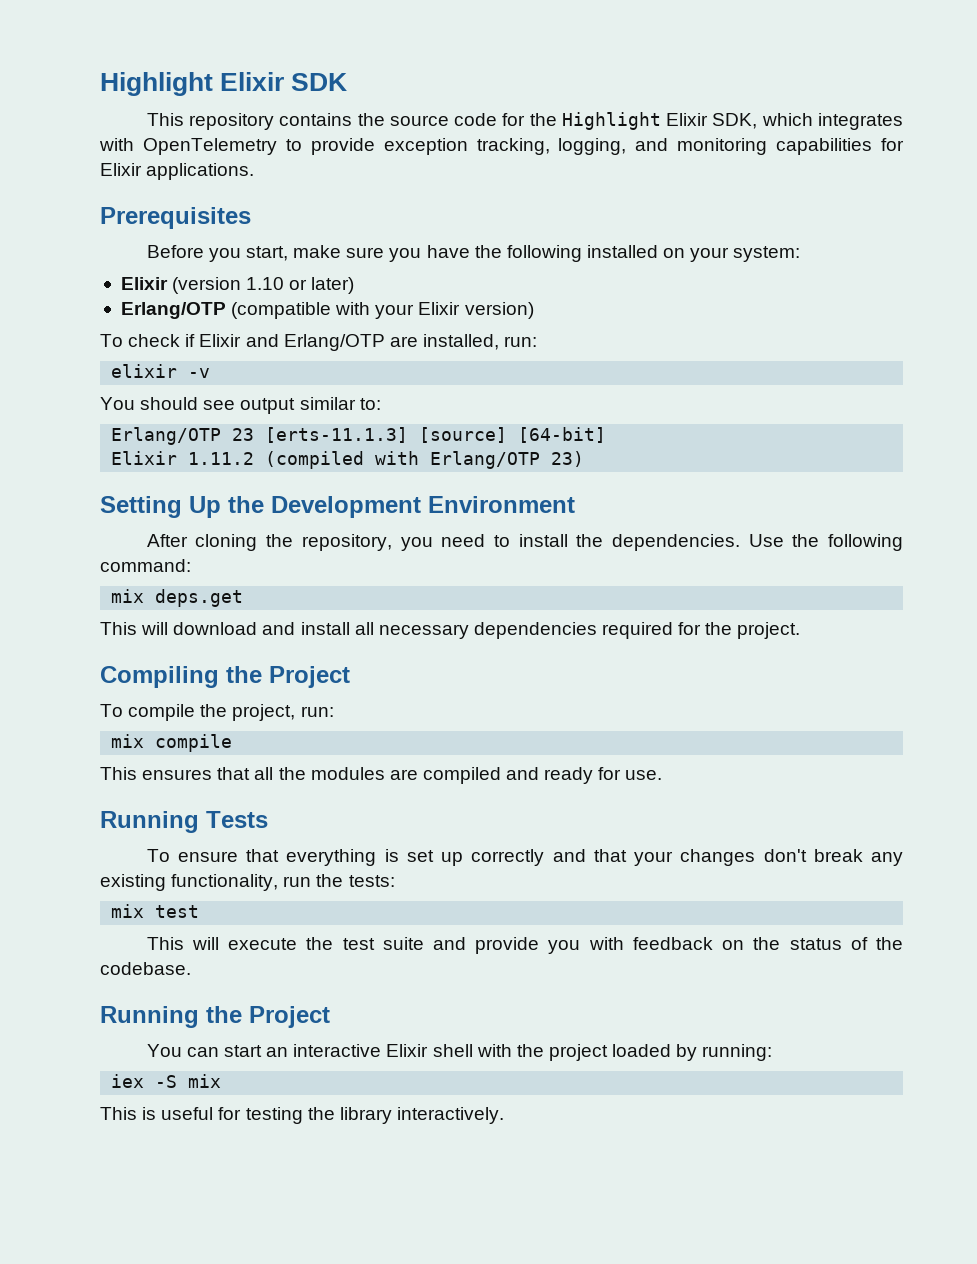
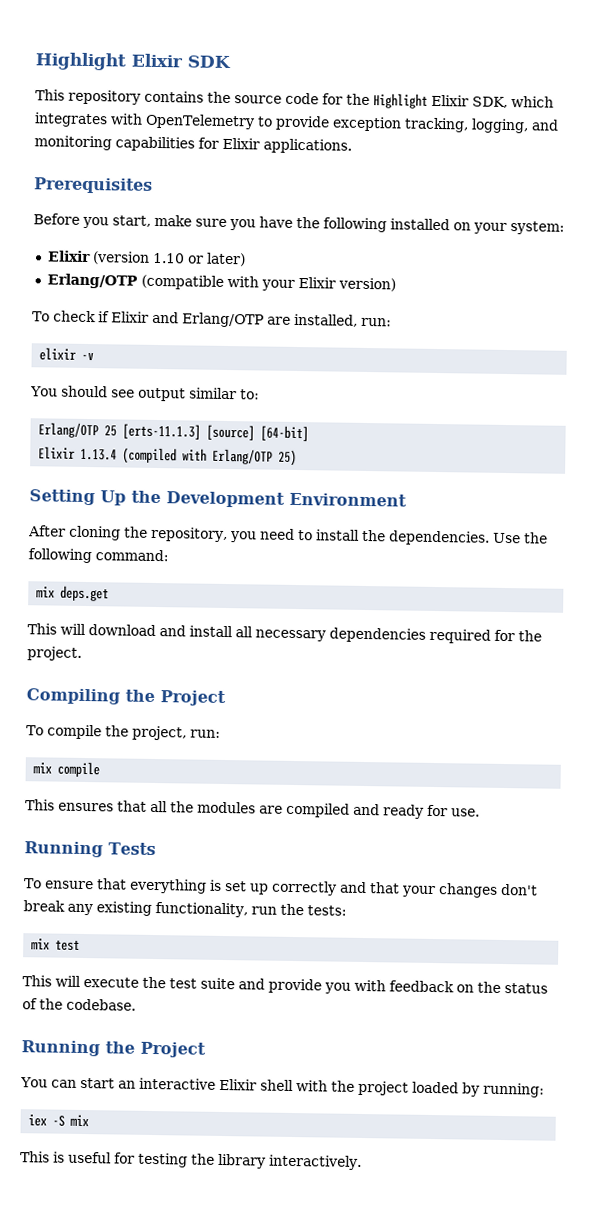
[232,428,255,441] 23 -> [104,425,118,437] 25
[188,452,255,465] 1.11.2 -> [80,448,118,461] 1.13.4
[551,451,585,467] 23) -> [278,449,298,467] 25)

